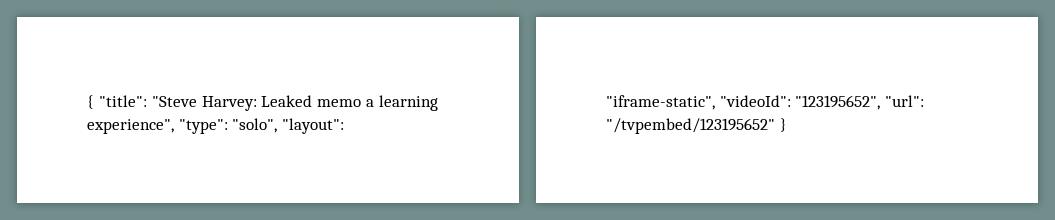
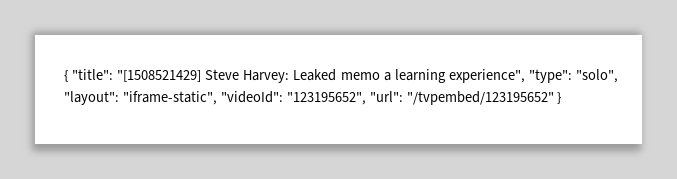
[151,96,197,107] "Steve -> [117,69,240,82] "[1508521429] Steve

